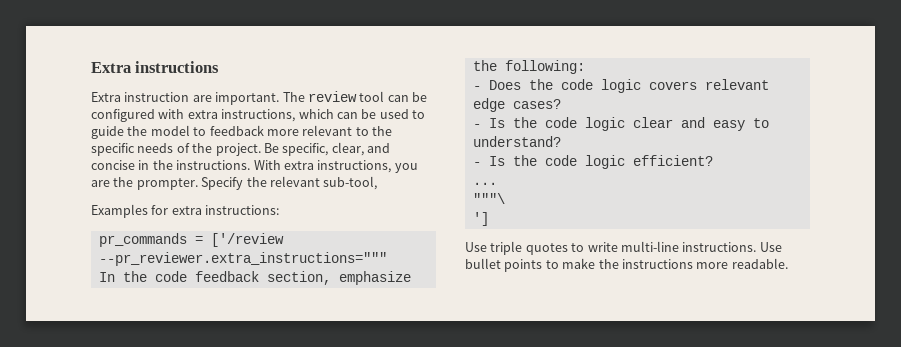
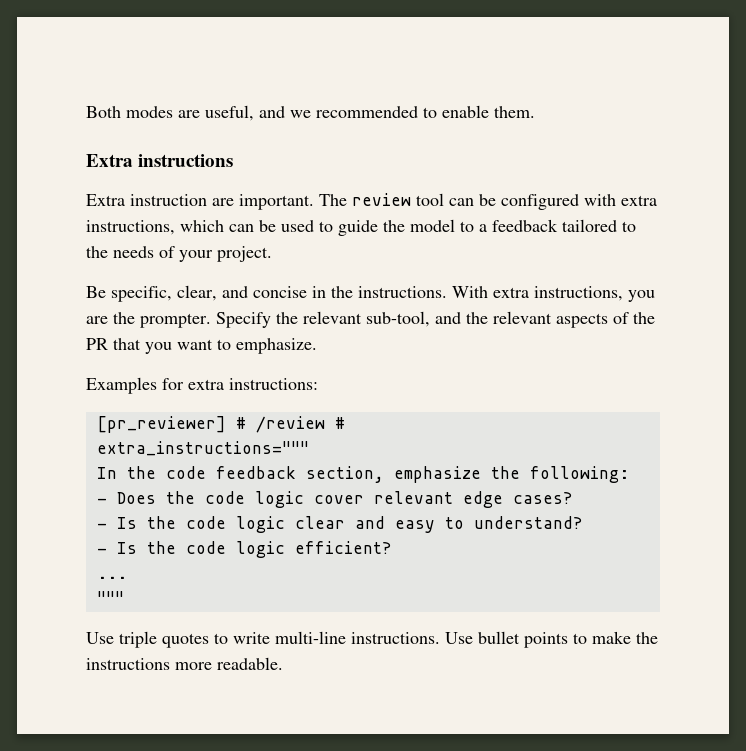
(91, 67) none -> [86,105,535,121] Both modes are useful, and we recommended to enable them. //
[209,125,353,136] feedback more relevant -> [479,219,617,232] a feedback tailored
[91,143,135,156] specific -> (108, 252) none
[192,143,213,153] the -> [179,250,213,262] your
(261, 149) none -> (272, 254) //
(378, 183) none -> [435,311,655,328] [86,338,317,354] and the relevant aspects of the PR that you want to emphasize.
[98,233,284,247] [98,252,387,266] pr_commands = ['/review --pr_reviewer.extra_instructions=""" -> [96,416,345,433] [96,441,309,456] [pr_reviewer] # /review # // extra_instructions="""
[648,81,697,90] covers -> [313,495,364,504] cover
[472,193,505,204] [472,212,489,226] """\ // '] -> [96,591,124,604] """

